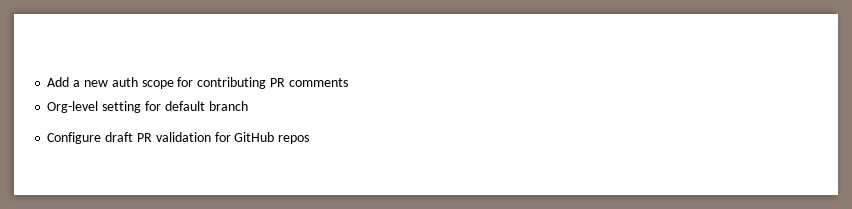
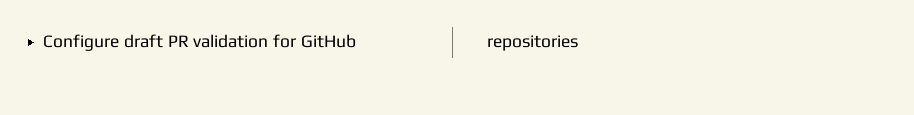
[47,77,348,89] [47,101,248,113] Add a new auth scope for contributing PR comments // Org-level setting for default branch // -> (43, 42) none
[278,135,310,144] repos -> [487,35,579,51] repositories

